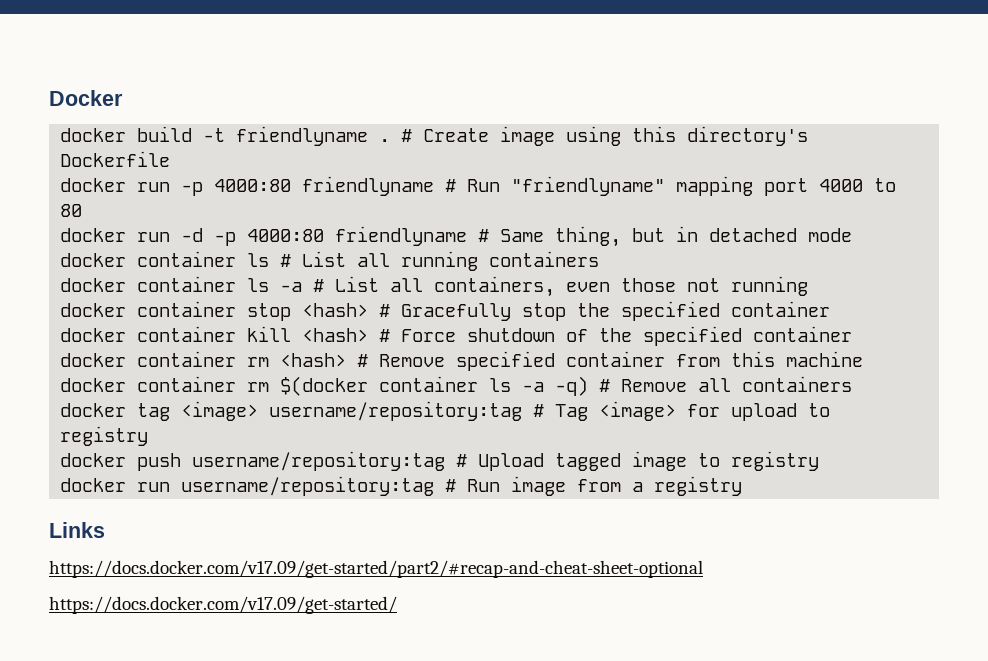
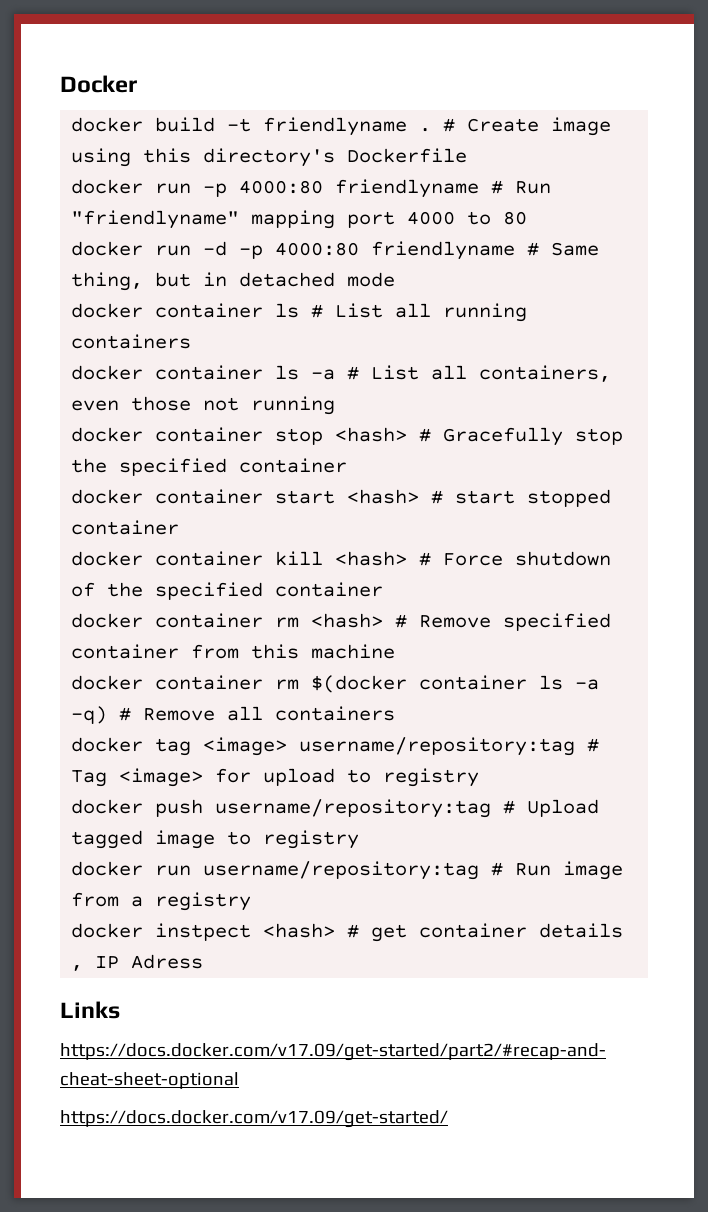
(831, 309) none -> [71,489,612,507] [71,520,180,535] // docker container start <hash> # start stopped container
(743, 486) none -> [71,923,624,942] [71,954,204,971] // docker instpect <hash> # get container details , IP Adress

